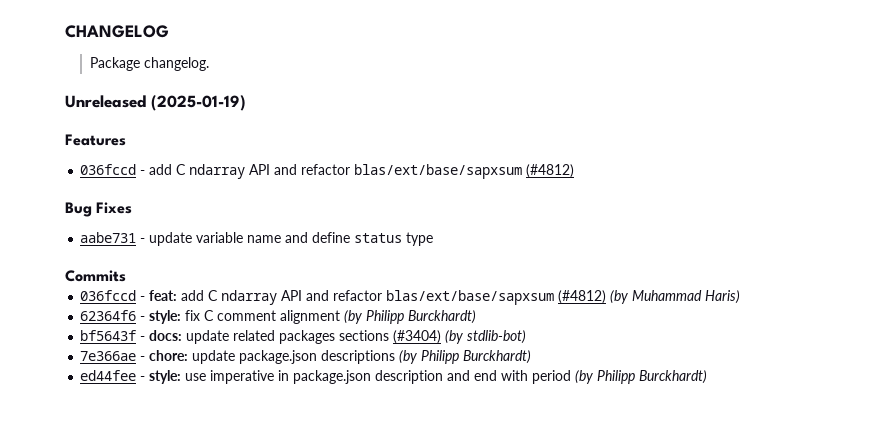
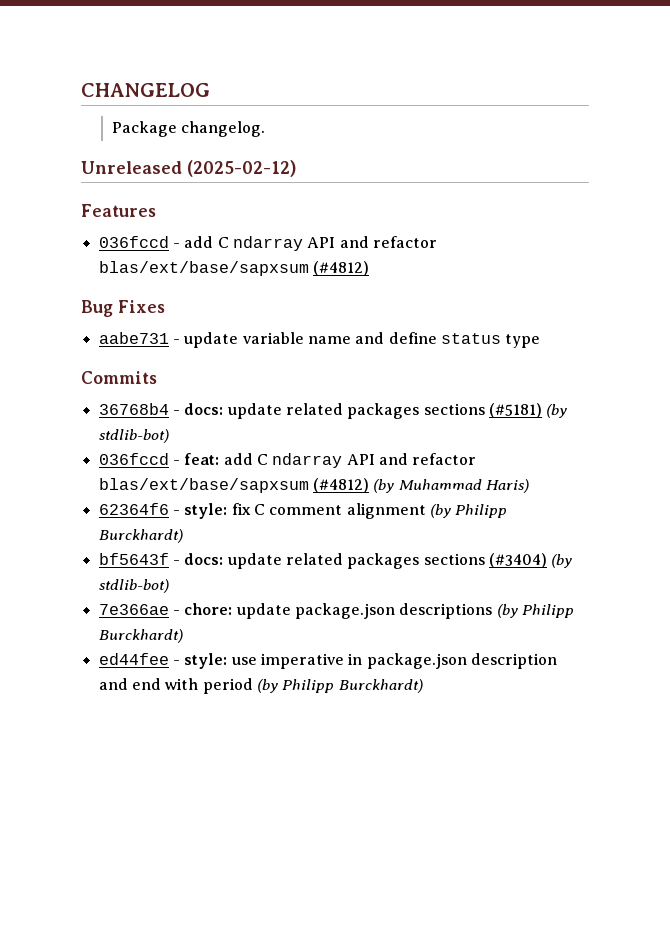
[151,95,246,111] (2025-01-19) -> [187,160,297,177] (2025-02-12)
(126, 276) none -> [98,403,568,419] [98,429,169,443] // 36768b4 - docs: update related packages sections (#5181) (by stdlib-bot)

